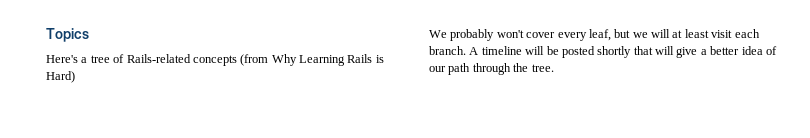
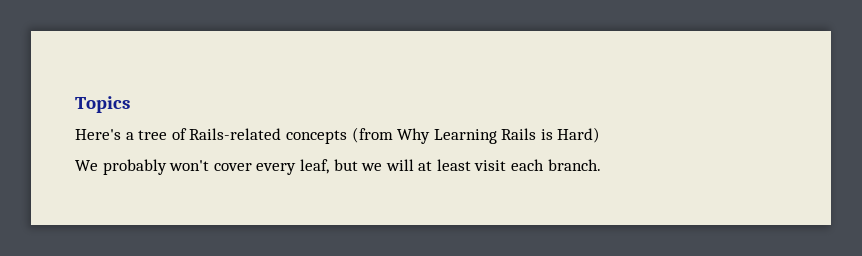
[469,46,777,58] [429,63,554,75] A timeline will be posted shortly that will give a better idea of our path through the tree. -> (601, 165) none

